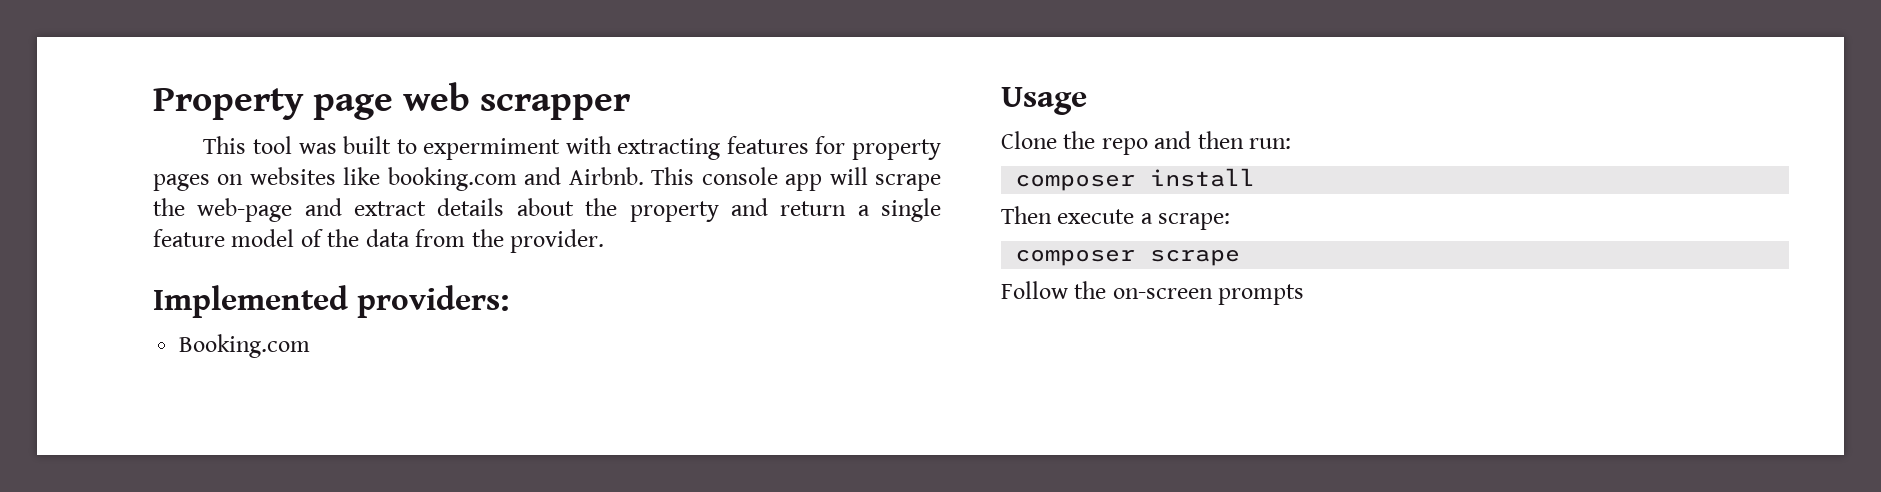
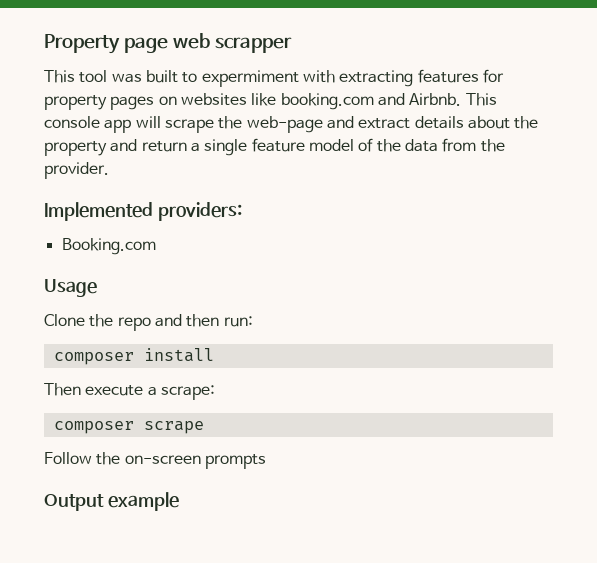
(1305, 294) none -> [44,492,179,511] // Output example

